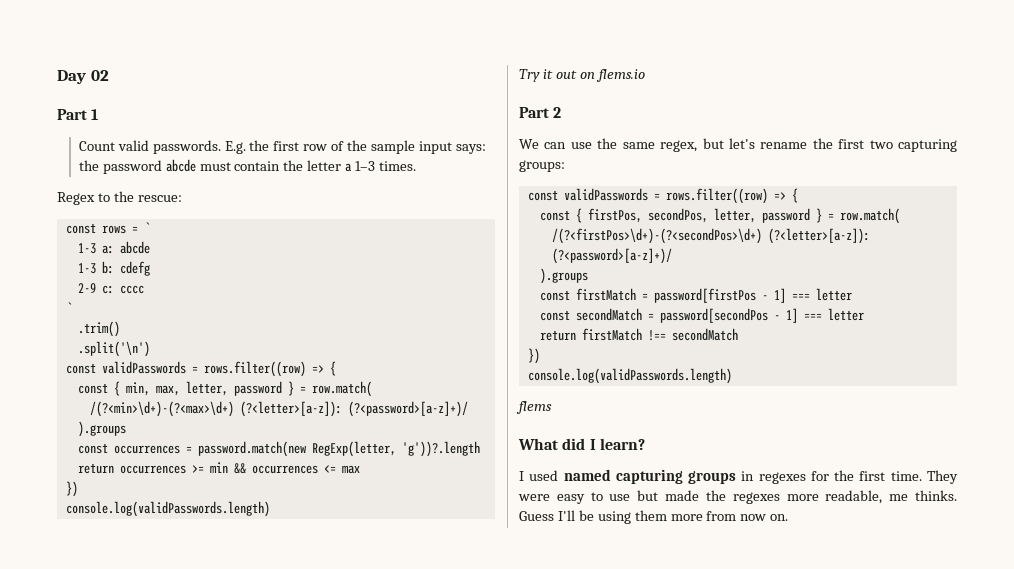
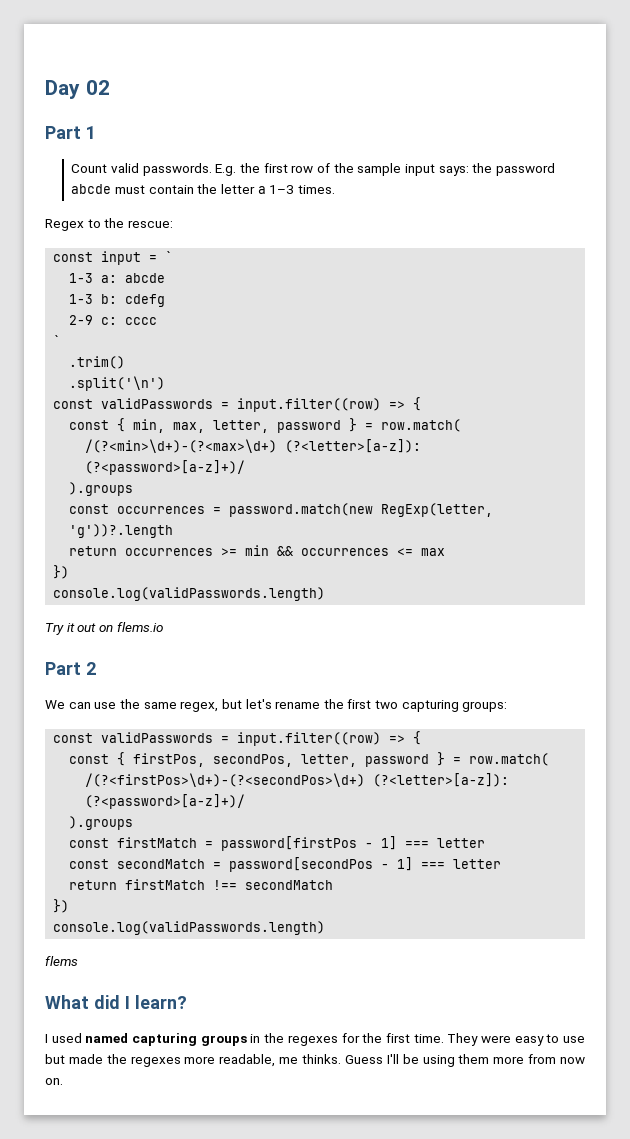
[101,225,126,234] rows -> [101,251,142,265] input
[203,361,306,377] rows.filter((row) -> [237,398,382,412] input.filter((row)
[665,188,768,204] rows.filter((row) -> [237,732,382,746] input.filter((row)
(755, 476) none -> [264,1033,285,1043] the

